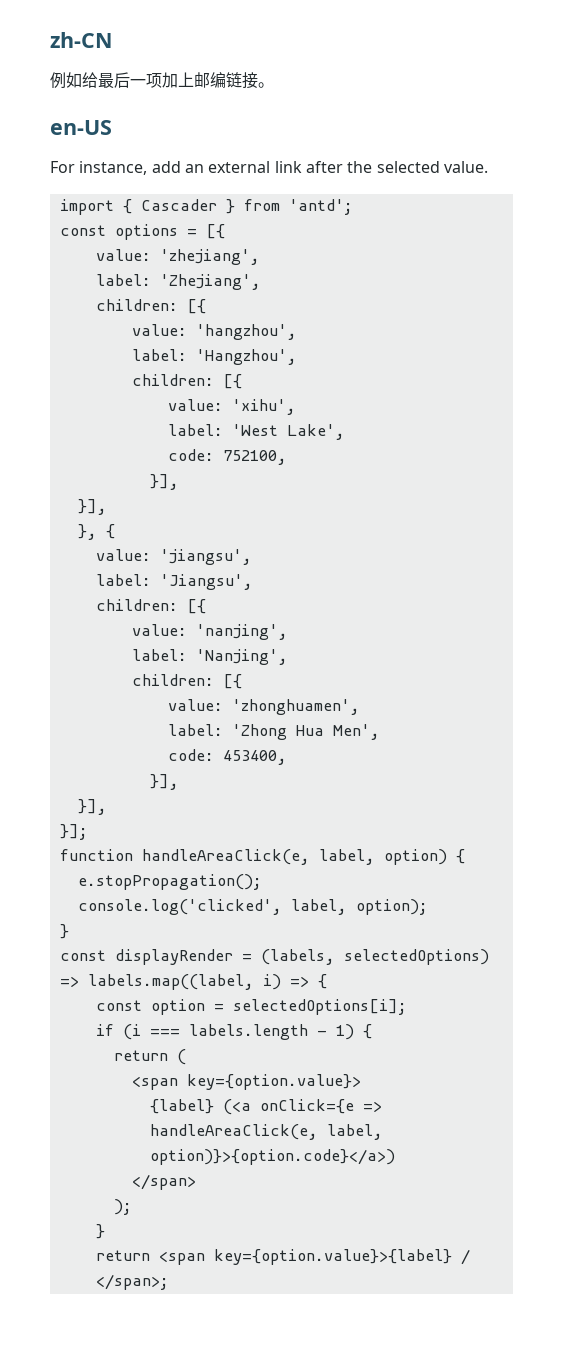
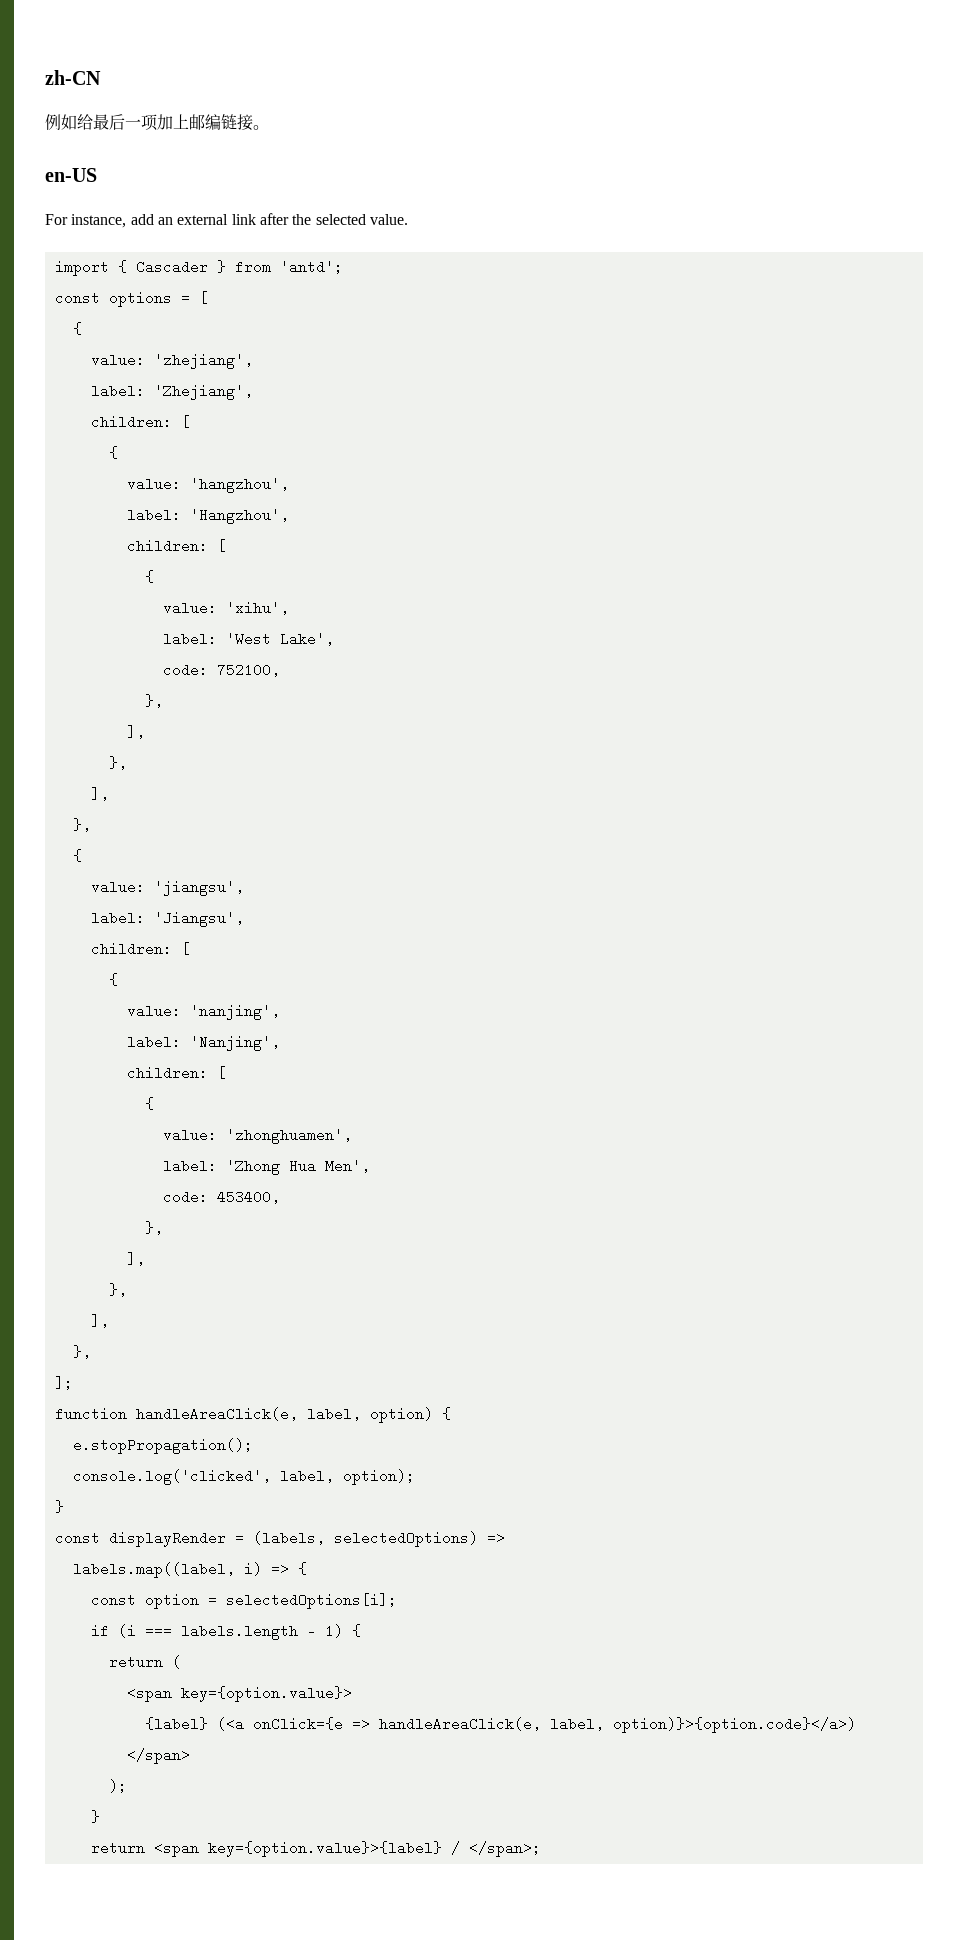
[205,224,225,239] [{ -> [198,291,208,305] [72,322,82,335] [ // {
[186,299,206,314] [{ -> [180,415,190,429] [108,446,118,459] [ // {
[222,374,242,389] [{ -> [216,539,226,553] [144,570,154,583] [ // {
[149,474,179,490] [77,499,107,515] [77,524,97,540] }], // }], // }, -> [144,694,163,708] [126,725,145,739] [108,756,127,770] [90,787,109,801] [72,818,91,832] }, // ], // }, // ], // }, //
[186,599,206,614] [{ -> [180,942,190,956] [108,973,118,986] [ // {
[222,674,242,689] [{ -> [216,1066,226,1080] [144,1097,154,1110] [ // {
[149,774,179,790] [77,799,107,815] [59,824,88,840] }], // }], // }]; -> [144,1221,163,1235] [126,1252,145,1266] [108,1283,127,1297] [90,1314,109,1328] [72,1345,91,1359] [54,1376,73,1390] }, // ], // }, // ], // }, // ];
(79, 981) none -> (505, 1538) //

